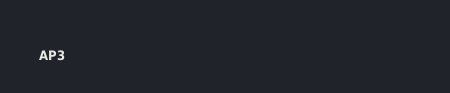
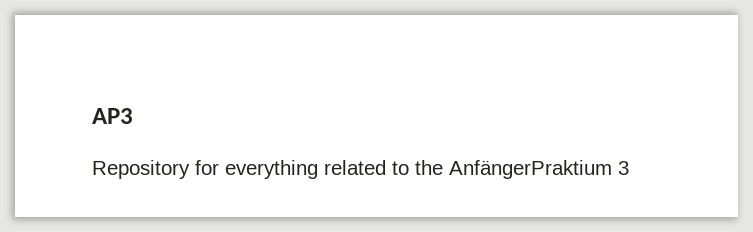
(65, 55) none -> [92,160,629,179] // Repository for everything related to the AnfängerPraktium 3

